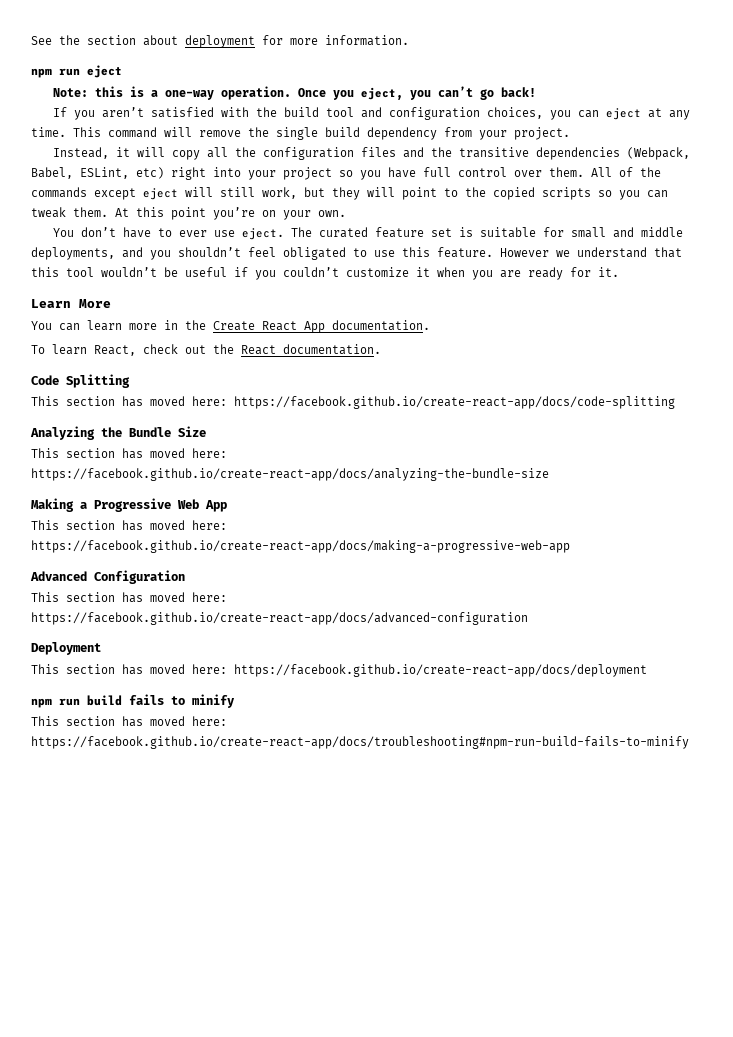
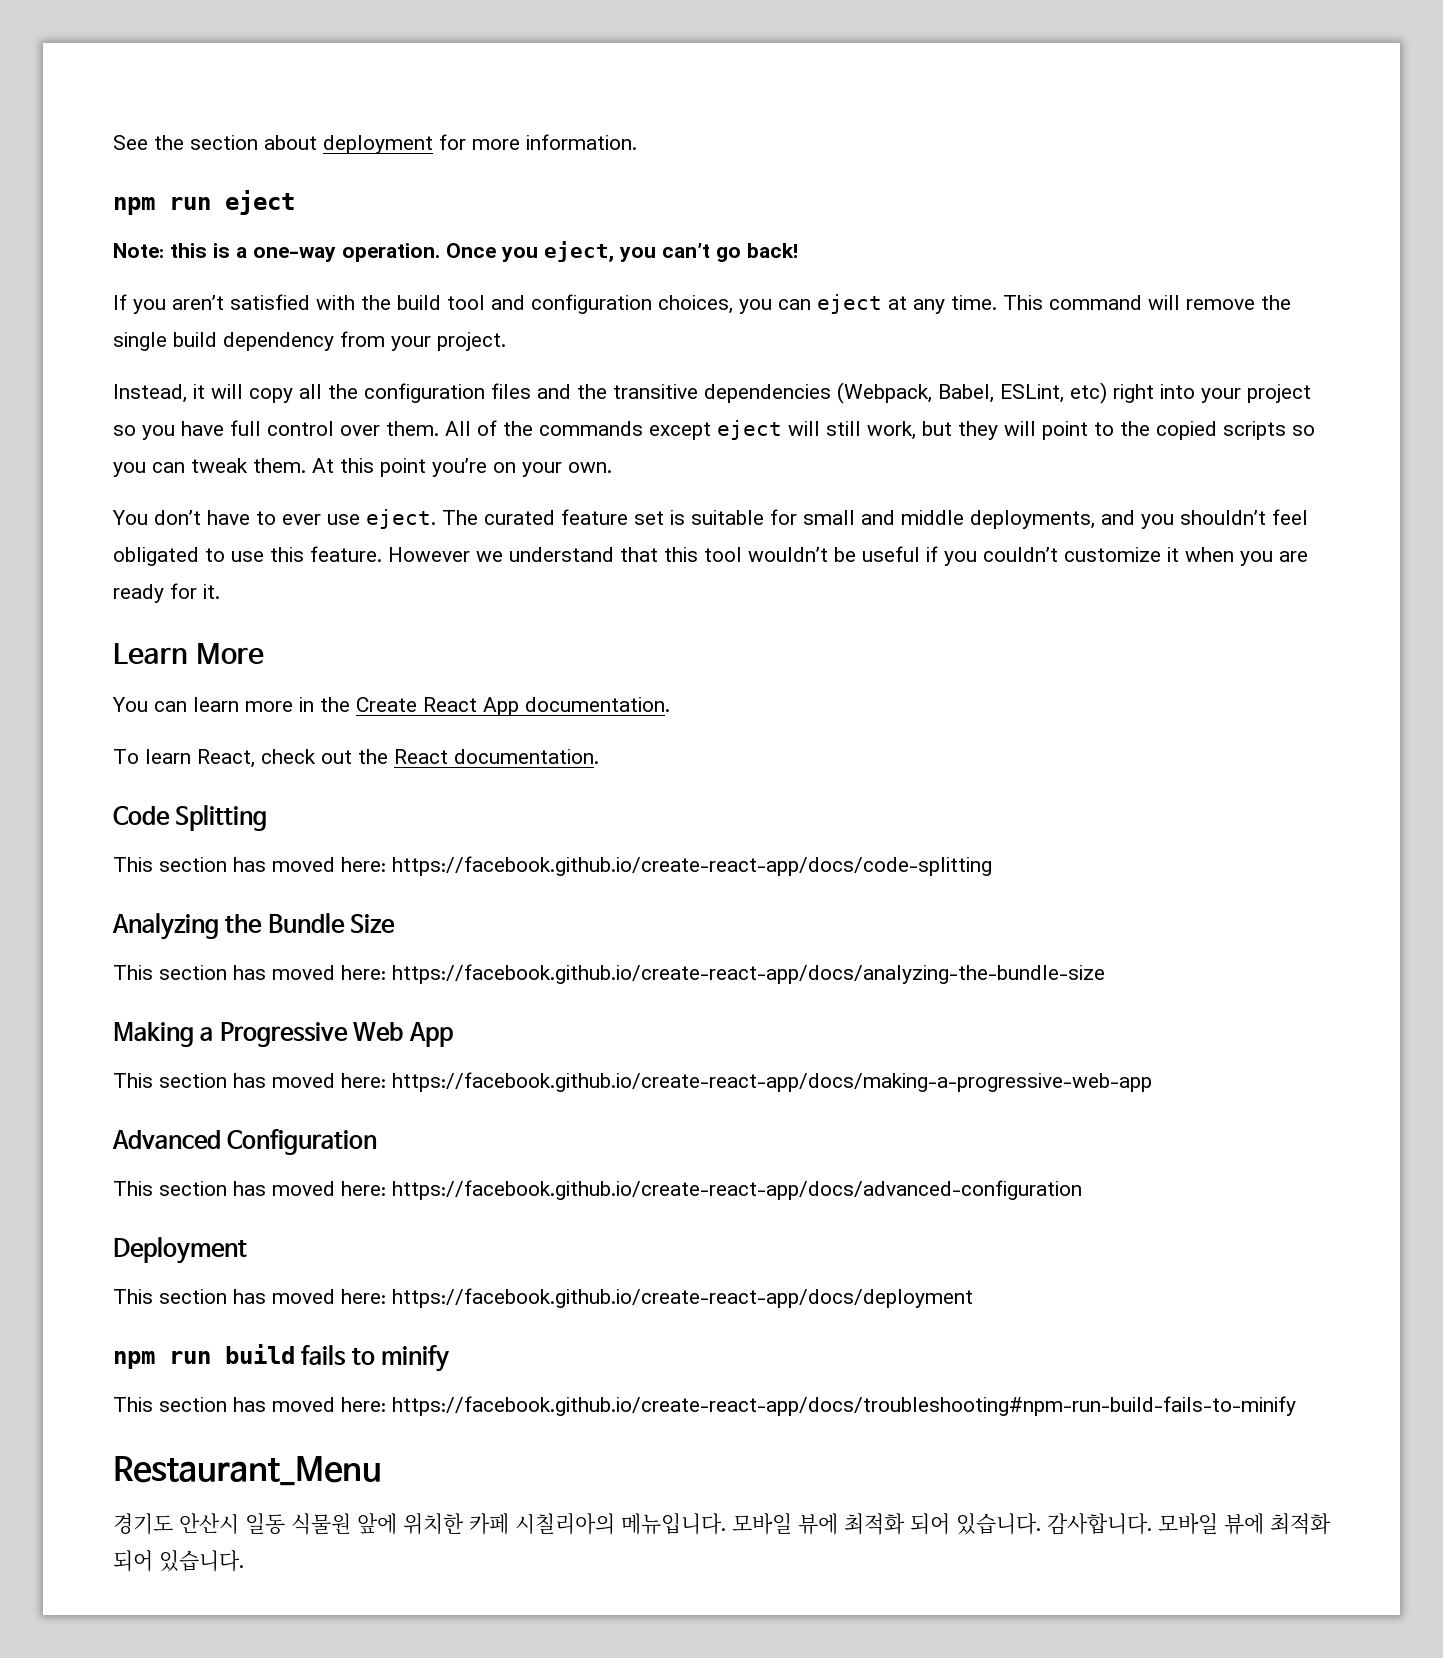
(689, 742) none -> [113,1456,382,1486] [113,1513,1331,1535] [113,1550,244,1572] // Restaurant_Menu // 경기도 안산시 일동 식물원 앞에 위치한 카페 시칠리아의 메뉴입니다. 모바일 뷰에 최적화 되어 있습니다. 감사합니다. 모바일 뷰에 최적화 되어 있습니다.

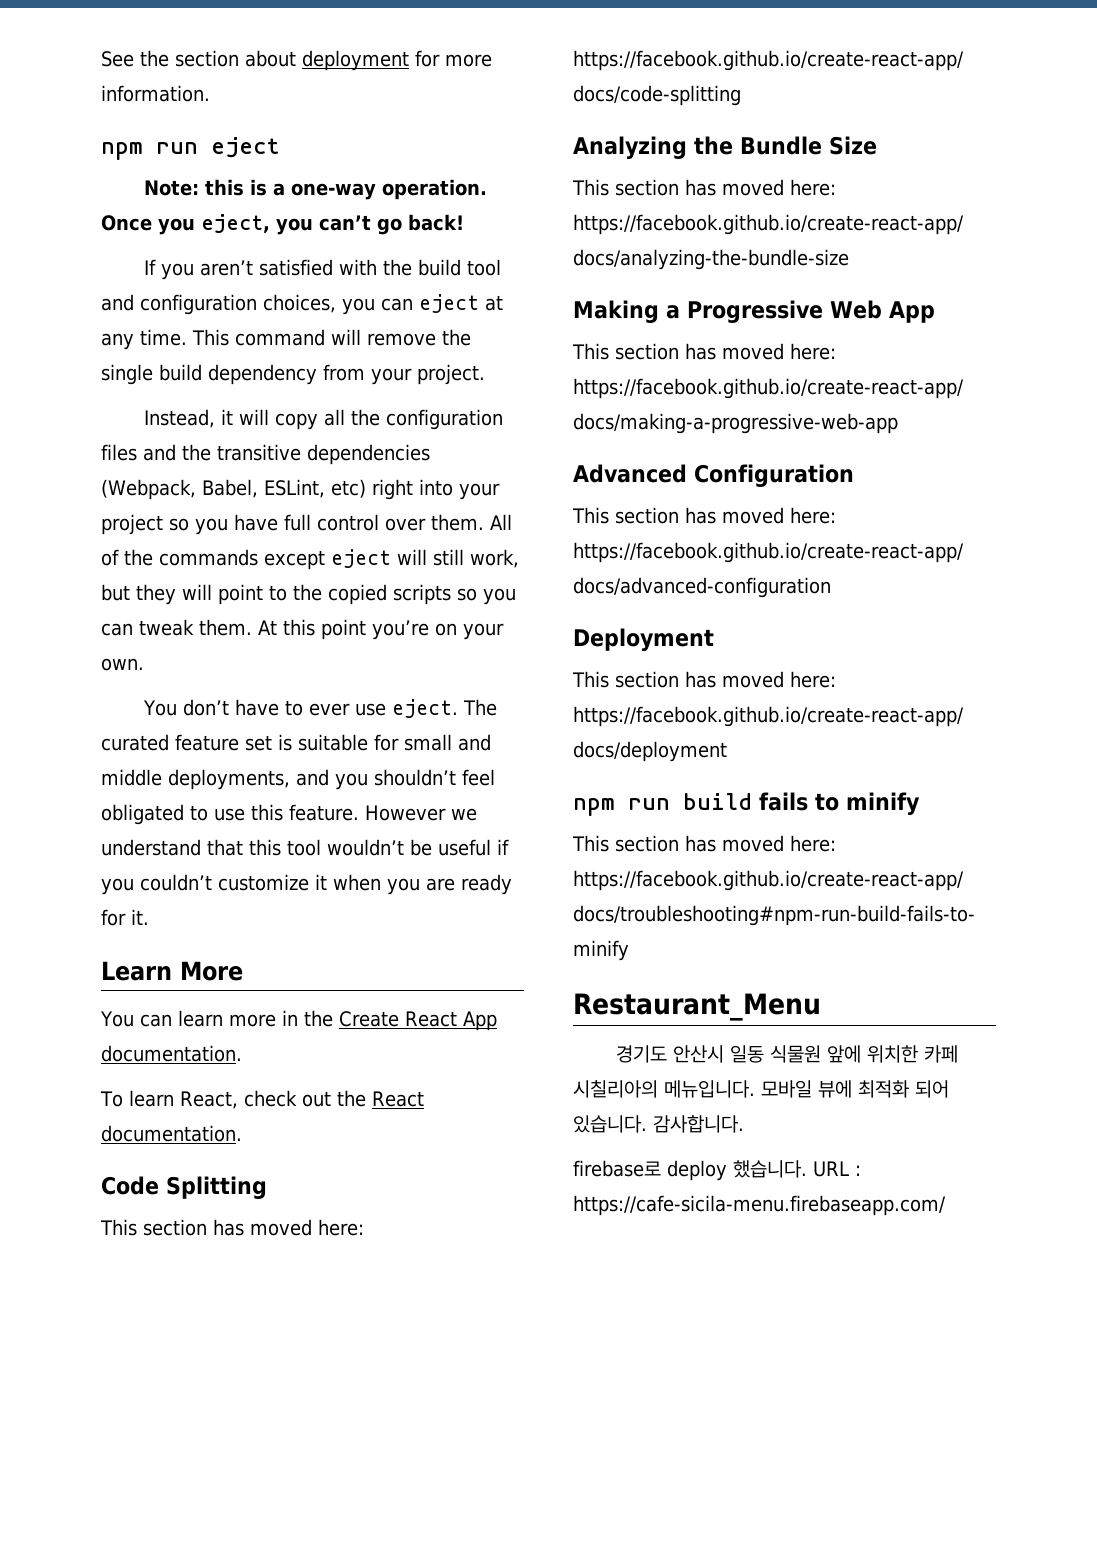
[1158,1513,1331,1535] [113,1550,244,1572] 모바일 뷰에 최적화 되어 있습니다. -> [573,1160,861,1181] [573,1195,946,1216] // firebase로 deploy 했습니다. URL : https://cafe-sicila-menu.firebaseapp.com/

